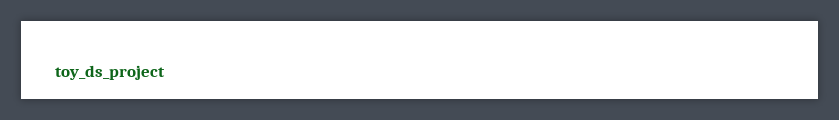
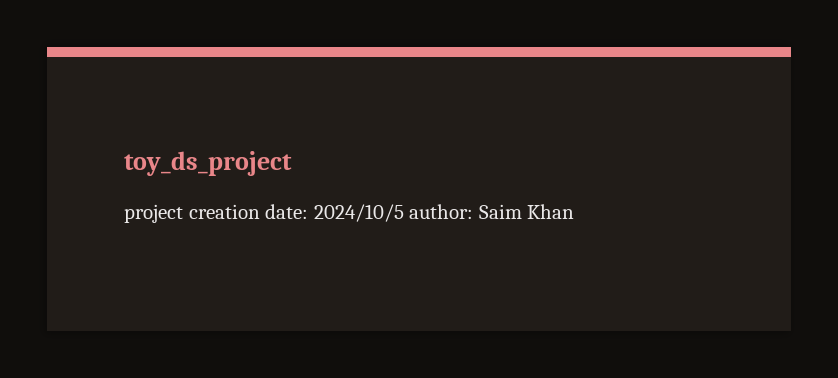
(165, 72) none -> [124,204,575,223] // project creation date: 2024/10/5 author: Saim Khan

